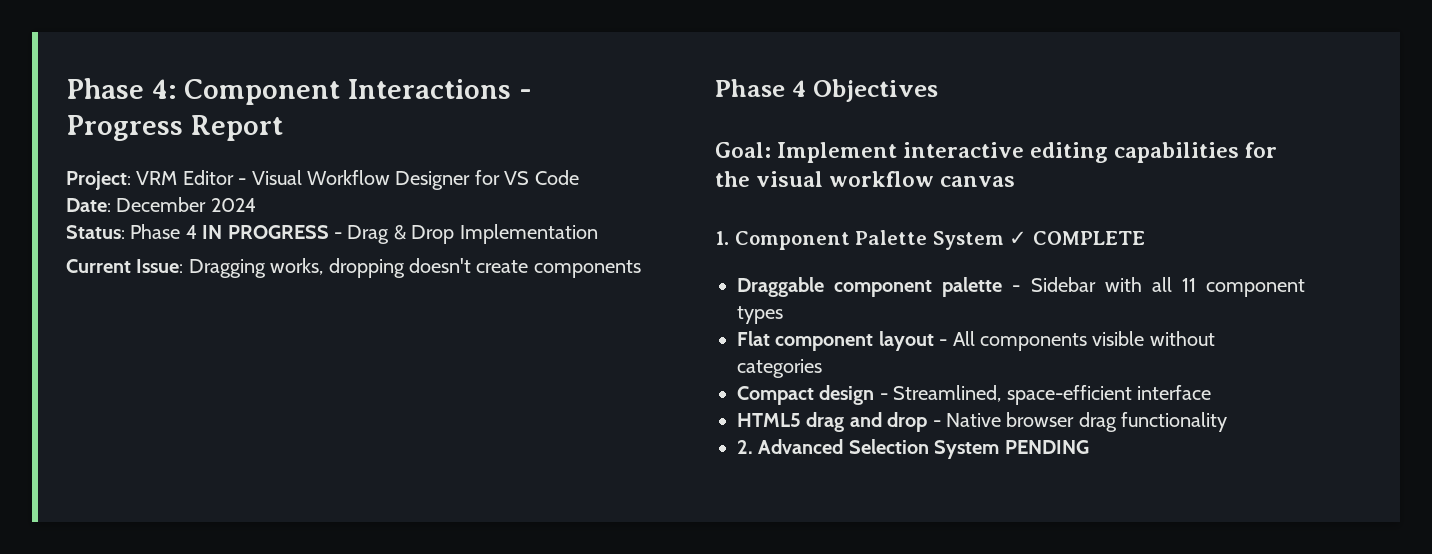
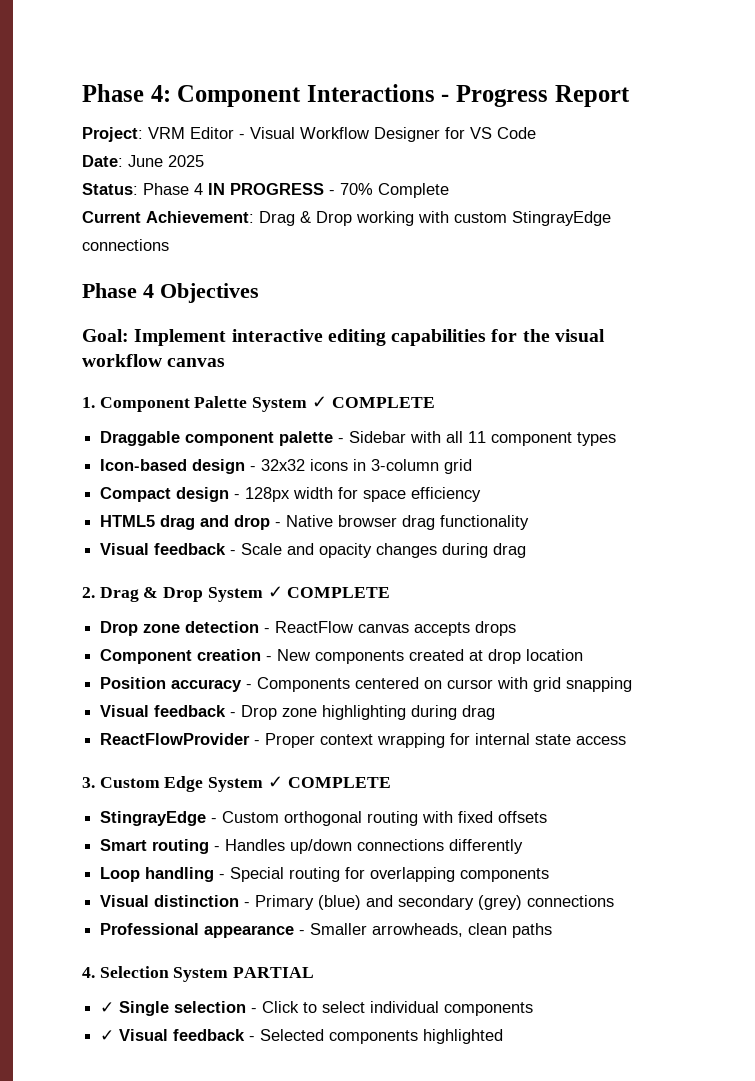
[116,197,256,212] December 2024 -> [128,155,204,167] June 2025
[347,224,598,244] [66,258,641,278] Drag & Drop Implementation // Current Issue: Dragging works, dropping doesn't create components -> [340,183,449,198] [82,211,611,226] [82,239,169,251] 70% Complete // Current Achievement: Drag & Drop working with custom StingrayEdge connections
[737,331,1215,351] [737,359,822,378] [737,385,1211,405] Flat component layout - All components visible without categories // Compact design - Streamlined, space-efficient interface -> [100,459,473,474] [100,487,482,502] Icon-based design - 32x32 icons in 3-column grid // Compact design - 128px width for space efficiency
[737,439,1089,459] 2. Advanced Selection System PENDING -> [100,543,527,558] [82,586,391,602] [100,621,517,636] [100,649,584,664] [100,677,633,692] [100,705,496,720] [100,733,627,748] [82,776,391,792] [100,811,548,826] [100,839,524,854] [100,867,550,882] [100,895,615,910] [100,923,553,938] [82,966,315,982] [100,1001,534,1016] [100,1029,504,1044] Visual feedback - Scale and opacity changes during drag // 2. Drag & Drop System ✓ COMPLETE // Drop zone detection - ReactFlow canvas accepts drops // Component creation - New components created at drop location // Position accuracy - Components centered on cursor with grid snapping // Visual feedback - Drop zone highlighting during drag // ReactFlowProvider - Proper context wrapping for internal state access // 3. Custom Edge System ✓ COMPLETE // StingrayEdge - Custom orthogonal routing with fixed offsets // Smart routing - Handles up/down connections differently // Loop handling - Special routing for overlapping components // Visual distinction - Primary (blue) and secondary (grey) connections // Professional appearance - Smaller arrowheads, clean paths // 4. Selection System PARTIAL // ✓ Single selection - Click to select individual components // ✓ Visual feedback - Selected components highlighted

